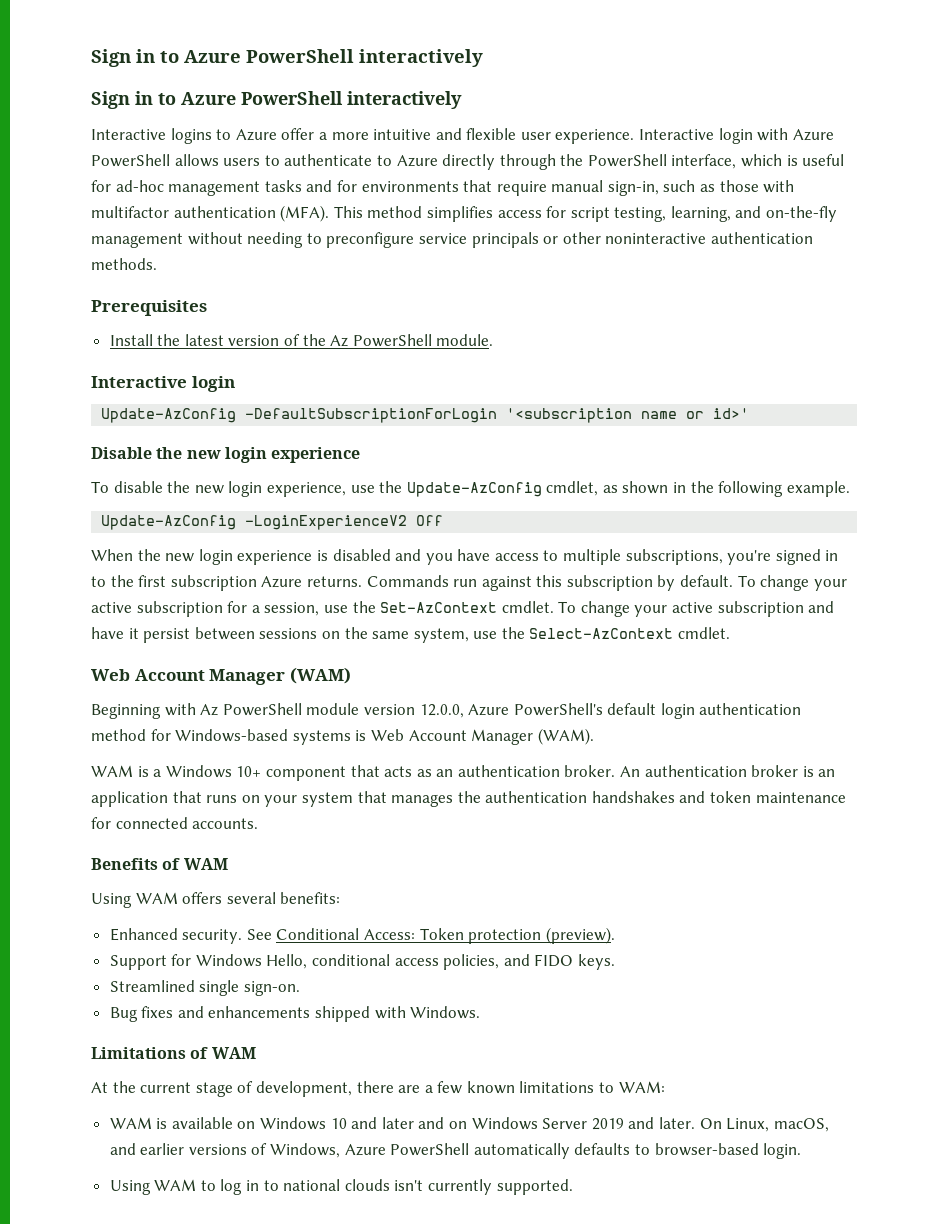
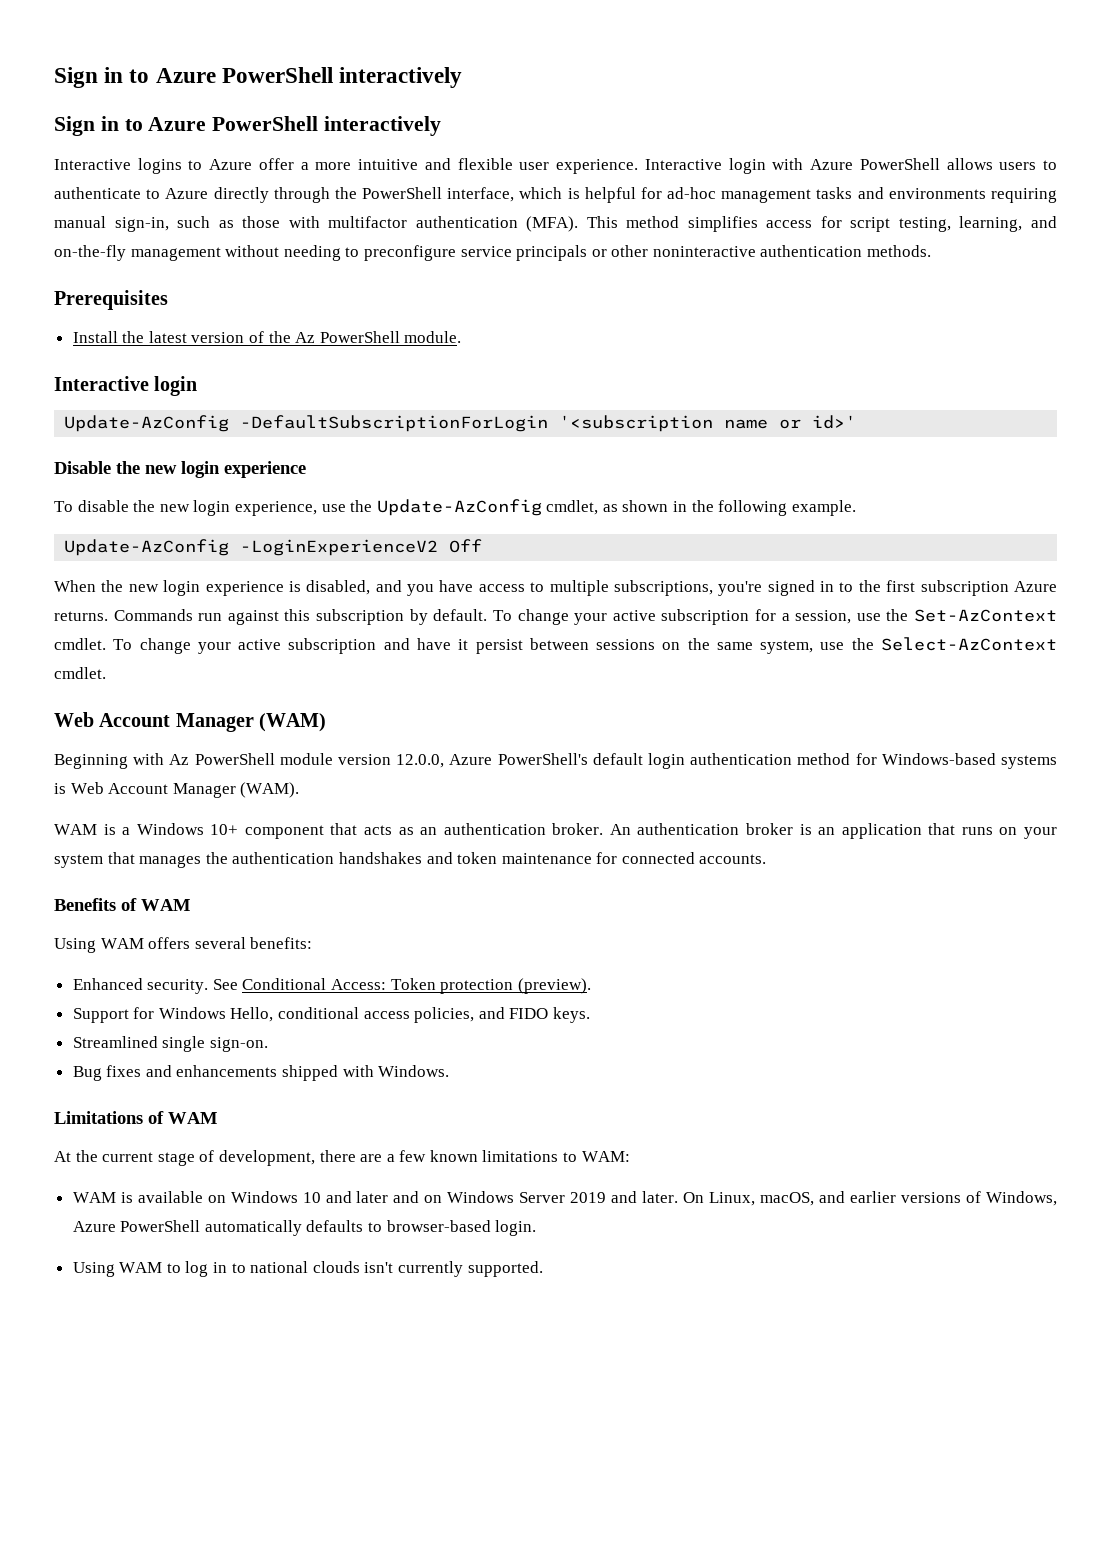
[802,154,845,166] useful -> [584,187,636,203] helpful
[336,180,547,196] for environments that require -> [888,188,1057,203] environments requiring
[332,549,391,561] disabled -> [306,580,371,595] disabled,

